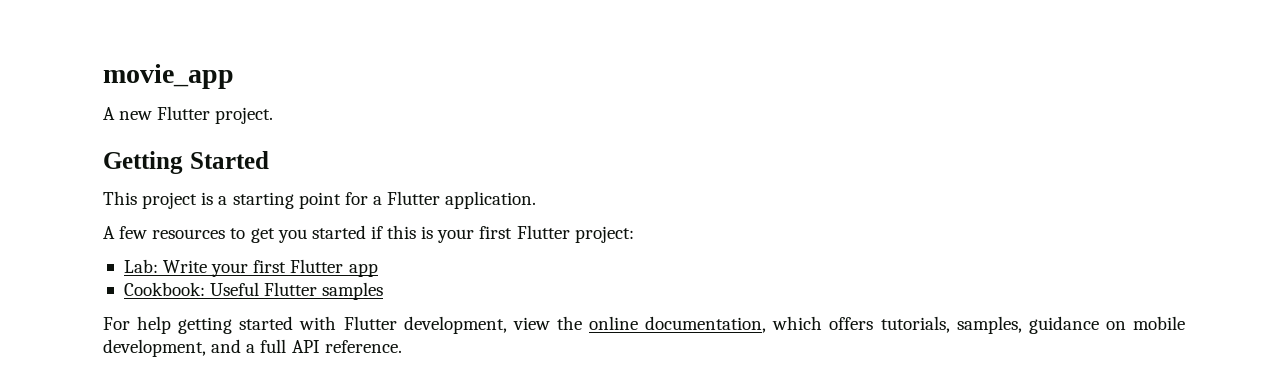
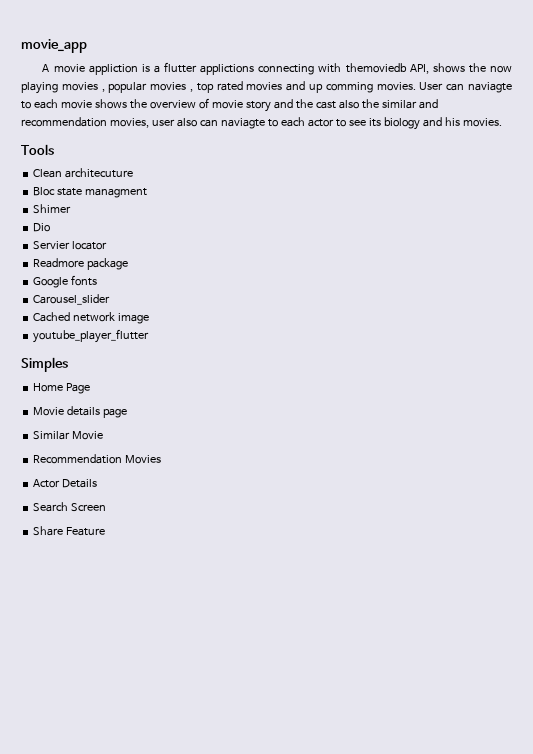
[119,106,274,124] [103,151,269,174] [103,191,537,209] [103,225,634,243] [123,259,378,277] [123,282,384,300] [103,316,1185,334] [103,339,402,357] new Flutter project. // Getting Started // This project is a starting point for a Flutter application. // A few resources to get you started if this is your first Flutter project: // Lab: Write your first Flutter app // Cookbook: Useful Flutter samples // For help getting started with Flutter development, view the online documentation, which offers tutorials, samples, guidance on mobile development, and a full API reference. -> [53,62,512,75] [21,81,513,94] [21,98,438,112] [21,117,502,130] [21,144,54,155] [33,168,134,178] [33,187,148,198] [33,204,72,214] [33,223,51,232] [33,241,108,250] [33,258,129,270] [33,275,98,288] [33,294,111,305] [33,312,150,324] [33,329,150,343] [21,357,68,372] [33,383,91,394] [33,406,128,418] [33,431,104,440] [33,454,162,464] [33,479,98,488] [33,502,107,512] [33,526,106,536] movie appliction is a flutter applictions connecting with themoviedb API, shows the now playing movies , popular movies , top rated movies and up comming movies. User can naviagte to each movie shows the overview of movie story and the cast also the similar and recommendation movies, user also can naviagte to each actor to see its biology and his movies. // Tools // Clean architecuture // Bloc state managment // Shimer // Dio // Servier locator // Readmore package // Google fonts // Carousel_slider // Cached network image // youtube_player_flutter // Simples // Home Page // Movie details page // Similar Movie // Recommendation Movies // Actor Details // Search Screen // Share Feature

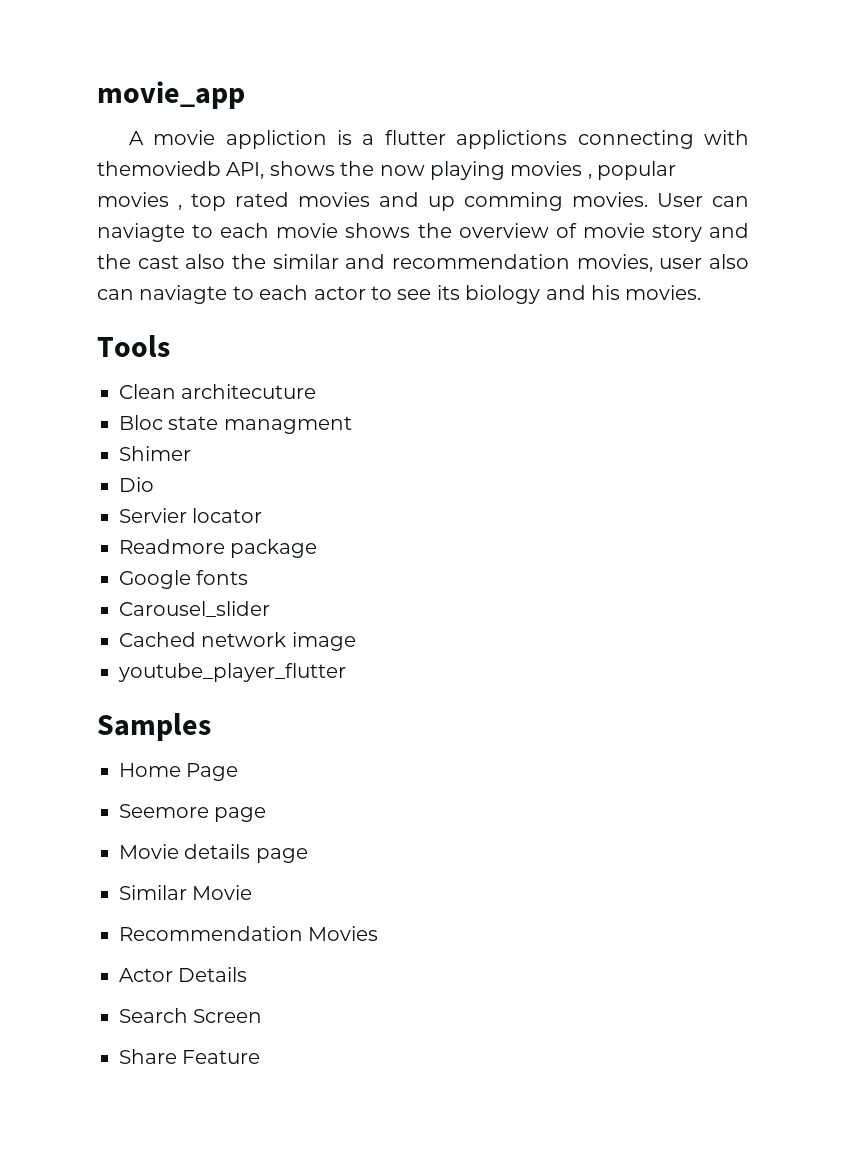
[21,357,68,372] Simples -> [97,713,211,741] Samples
(91, 388) none -> [119,804,267,822] // Seemore page

